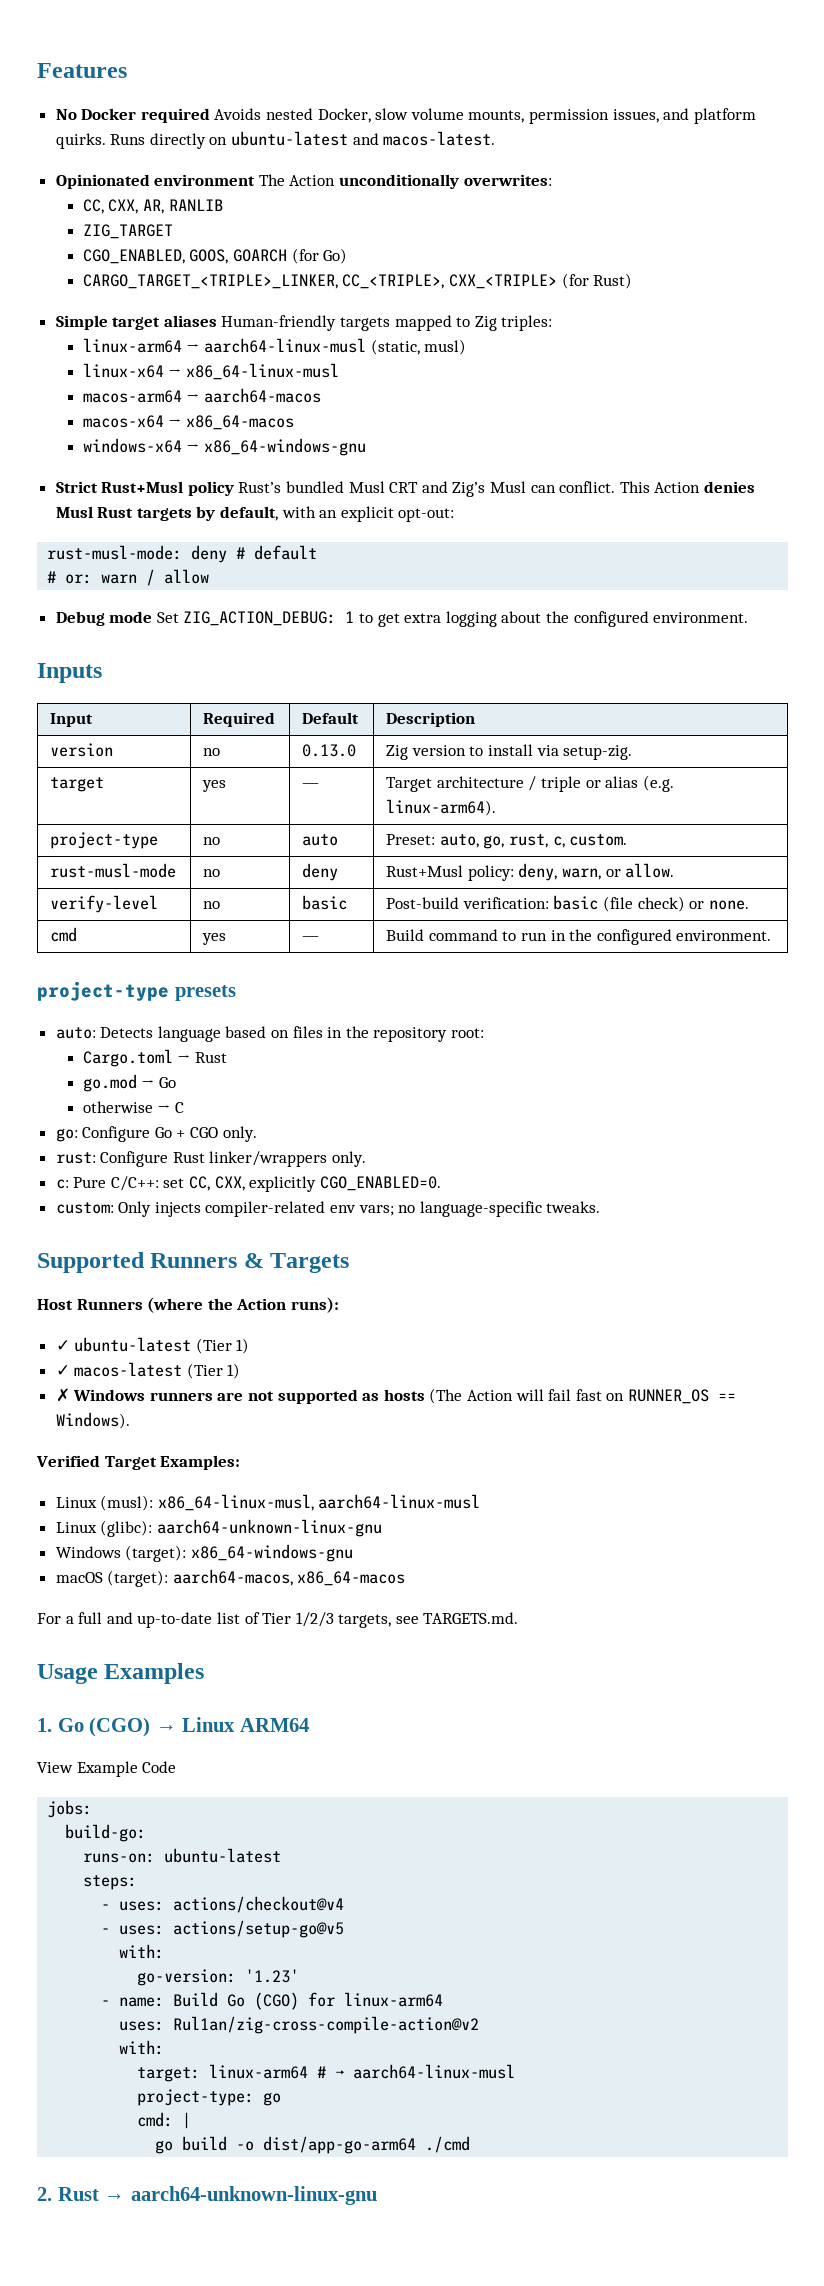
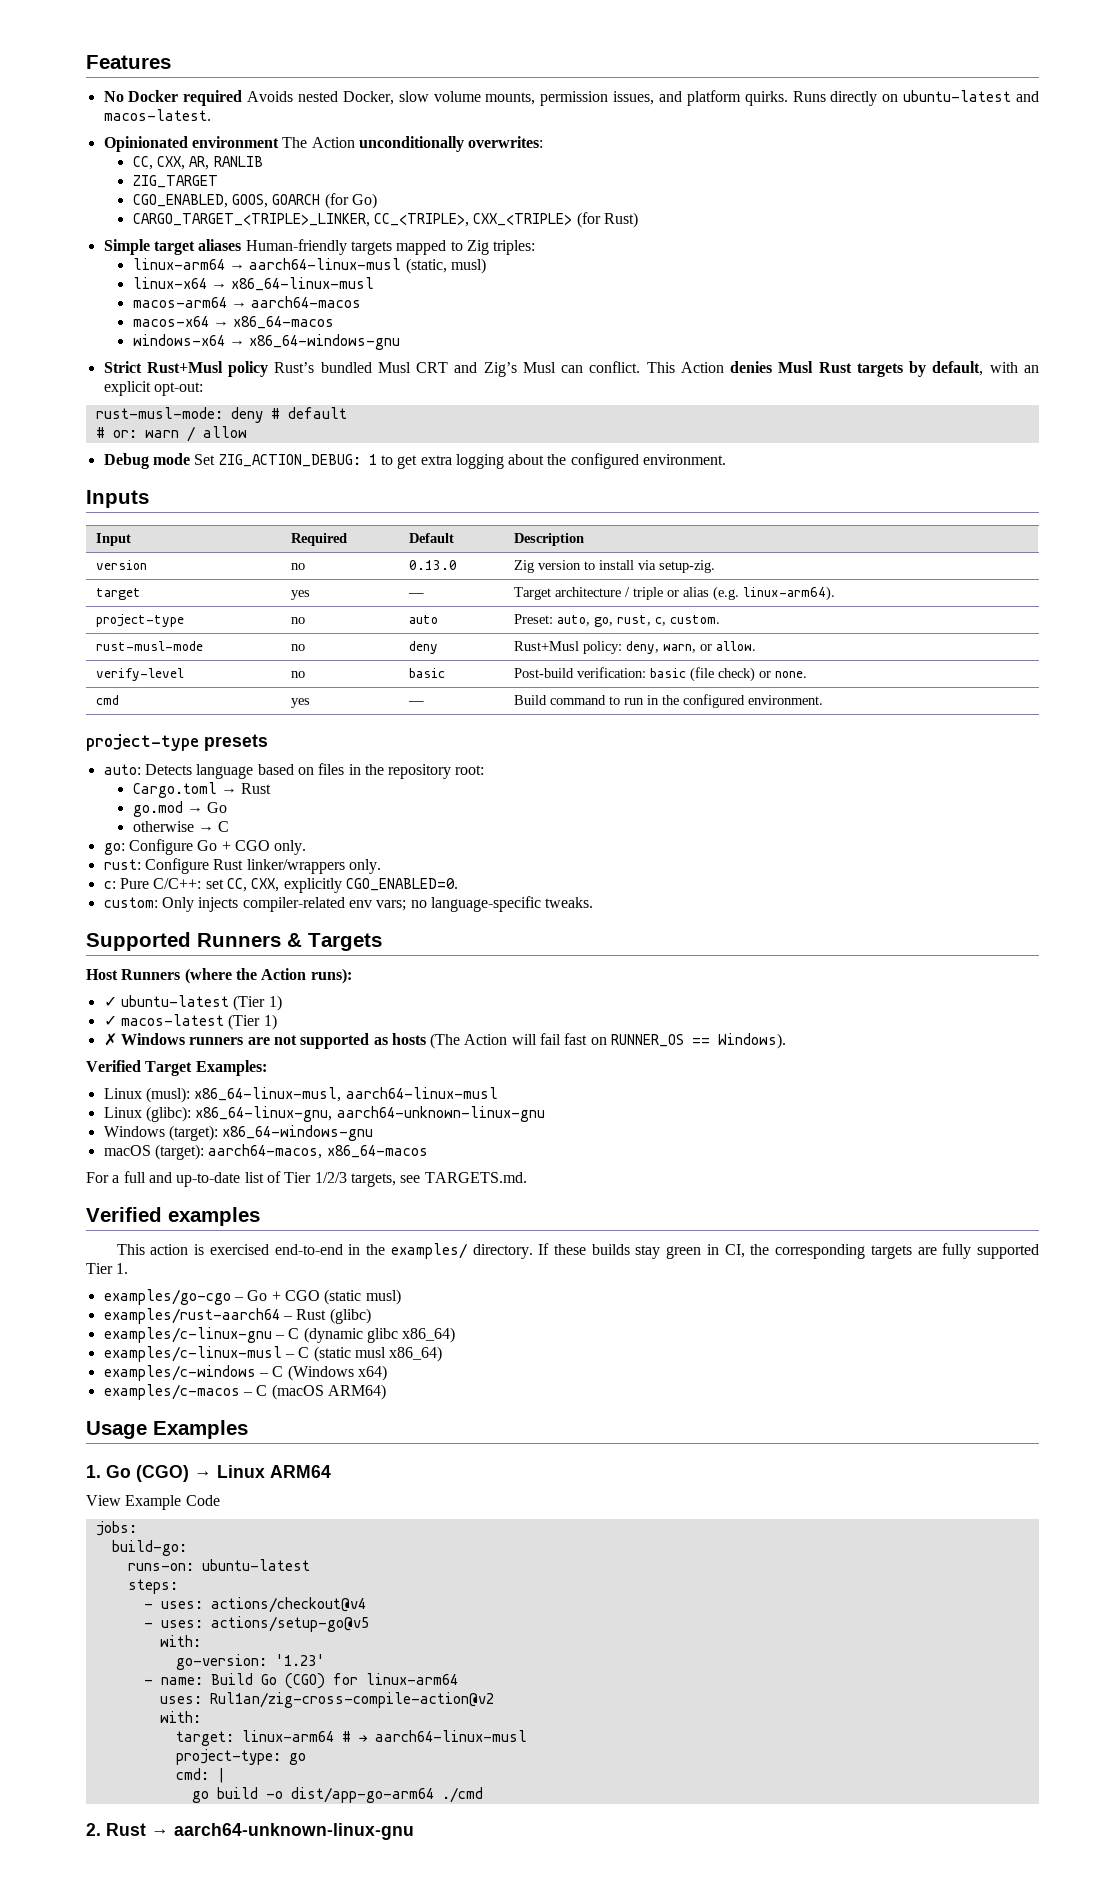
(153, 1528) none -> [195,1106,333,1122] x86_64-linux-gnu,
(519, 1618) none -> [86,1207,260,1226] [116,1243,1040,1259] [86,1263,129,1274] [103,1289,401,1305] [103,1308,371,1324] [103,1327,456,1343] [103,1346,443,1362] [103,1365,387,1381] [103,1384,386,1400] // Verified examples // This action is exercised end-to-end in the examples/ directory. If these builds stay green in CI, the corresponding targets are fully supported Tier 1. // examples/go-cgo – Go + CGO (static musl) // examples/rust-aarch64 – Rust (glibc) // examples/c-linux-gnu – C (dynamic glibc x86_64) // examples/c-linux-musl – C (static musl x86_64) // examples/c-windows – C (Windows x64) // examples/c-macos – C (macOS ARM64)

